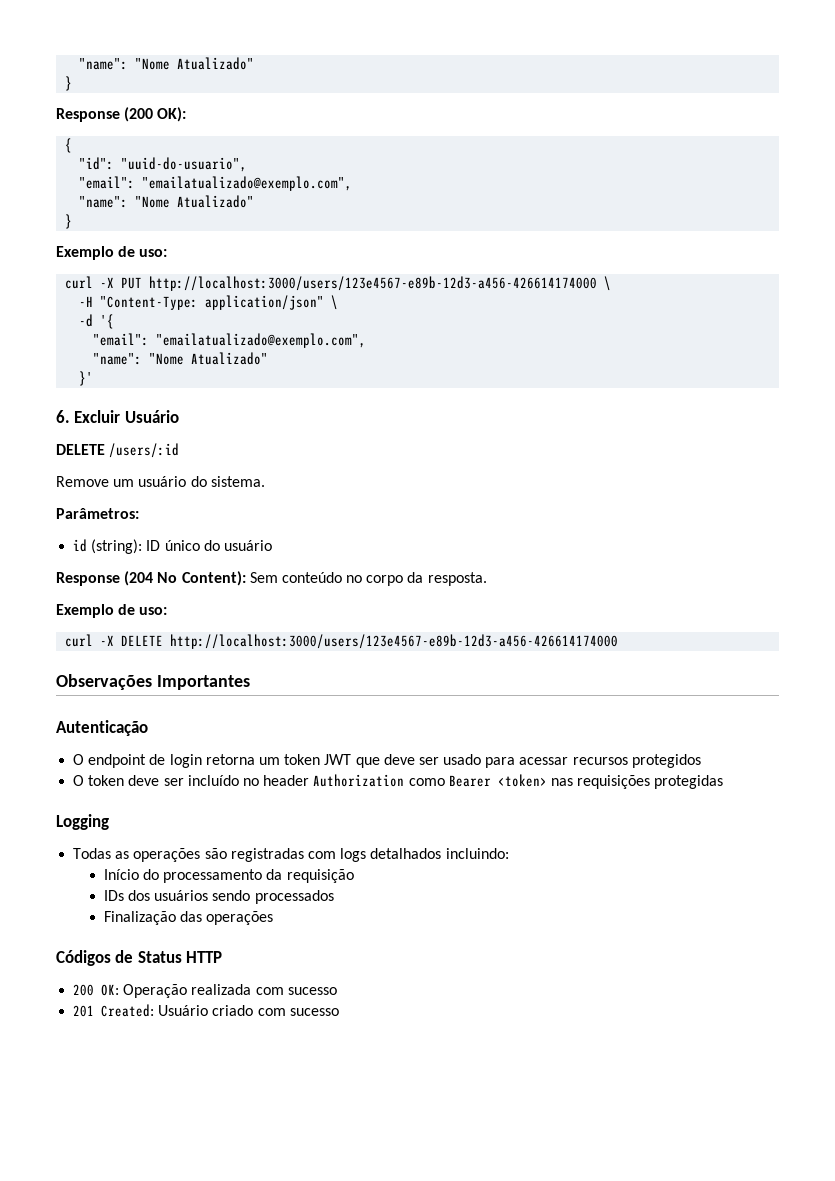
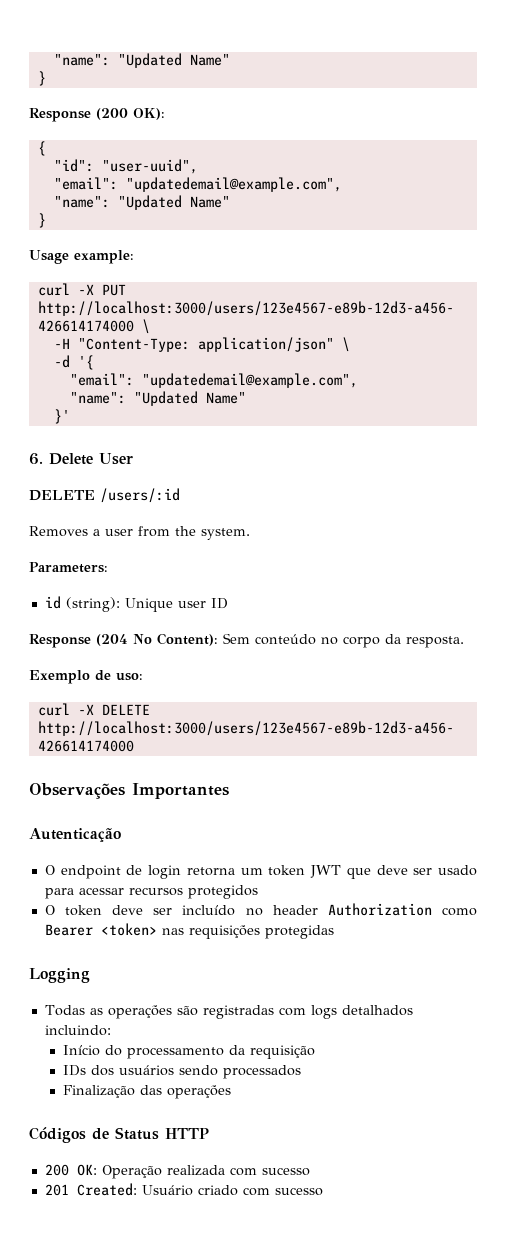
[79,57,255,70] "name": "Nome Atualizado" -> [53,53,230,68] "name": "Updated Name"
[121,157,248,172] [79,176,353,191] [79,195,255,208] [65,214,73,229] [56,246,168,260] "uuid-do-usuario", // "email": "emailatualizado@exemplo.com", // "name": "Nome Atualizado" // } // Exemplo de uso: -> [101,159,198,174] [53,177,342,192] [53,195,230,210] [37,213,46,228] [29,250,134,264] "user-uuid", // "email": "updatedemail@example.com", // "name": "Updated Name" // } // Usage example:
[156,333,367,348] [93,352,269,365] "emailatualizado@exemplo.com", // "name": "Nome Atualizado" -> [141,373,358,388] [69,391,246,406] "updatedemail@example.com", // "name": "Updated Name"
[74,410,179,423] Excluir Usuário -> [49,453,133,465] Delete User
[56,476,265,487] [56,508,139,519] Remove um usuário do sistema. // Parâmetros: -> [29,526,250,540] [29,562,108,573] Removes a user from the system. // Parameters:
(143, 546) none -> [124,598,206,612] Unique user
[164,540,272,551] único do usuário -> (228, 603) none

